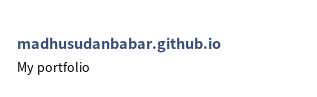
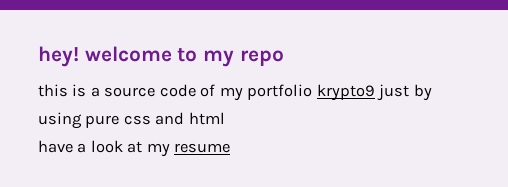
[17,37,221,53] [17,61,91,75] madhusudanbabar.github.io // My portfolio -> [38,46,284,67] [38,84,432,101] [38,112,225,129] [38,140,231,157] hey! welcome to my repo // this is a source code of my portfolio krypto9 just by using pure css and html // have a look at my resume

